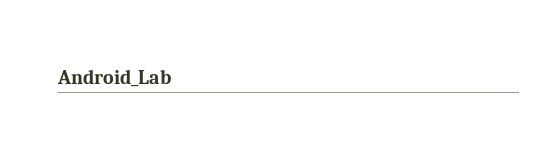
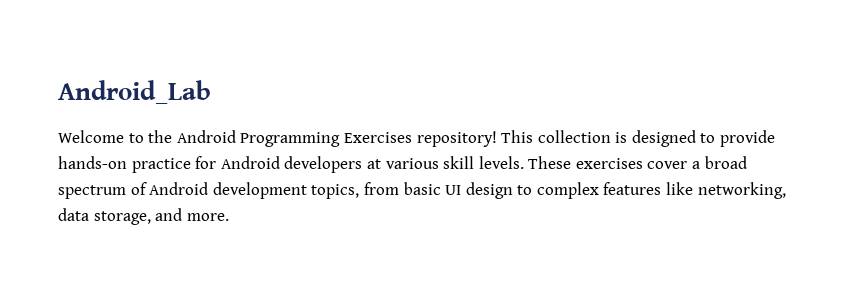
(171, 78) none -> [58,130,776,147] [58,156,747,173] [58,182,786,199] [58,208,229,225] // Welcome to the Android Programming Exercises repository! This collection is designed to provide hands-on practice for Android developers at various skill levels. These exercises cover a broad spectrum of Android development topics, from basic UI design to complex features like networking, data storage, and more.

